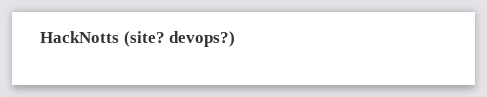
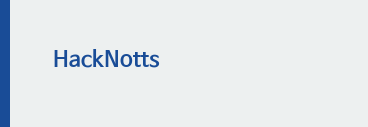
[123,31,236,47] (site? devops?) -> (160, 58) none

